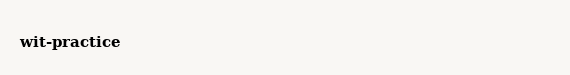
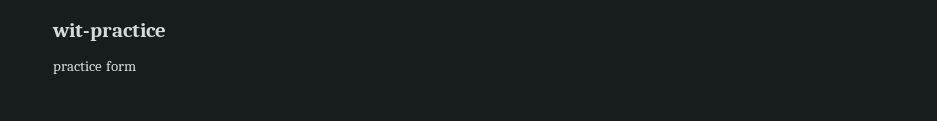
(121, 43) none -> [53,61,136,74] // practice form

